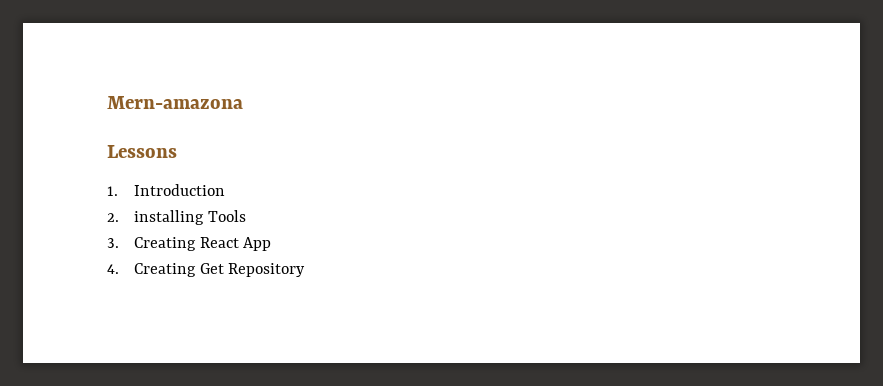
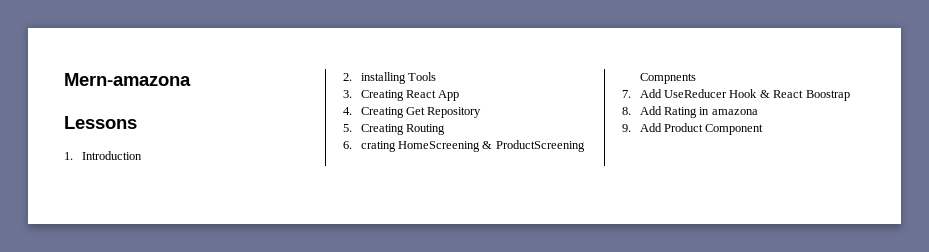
(306, 270) none -> [343,124,446,135] [343,140,585,152] [639,73,696,84] [622,89,850,101] [622,106,758,118] [622,123,764,135] // 5. Creating Routing // 6. crating HomeScreening & ProductScreening Compnents // 7. Add UseReducer Hook & React Boostrap // 8. Add Rating in amazona // 9. Add Product Component

